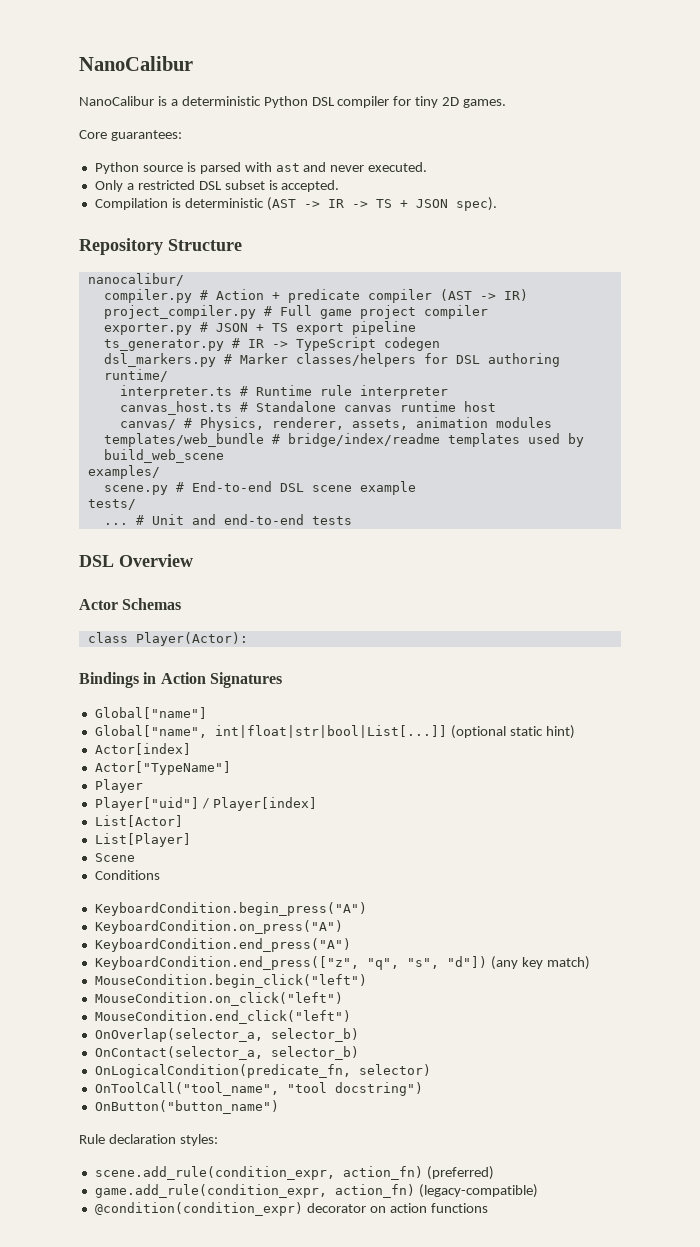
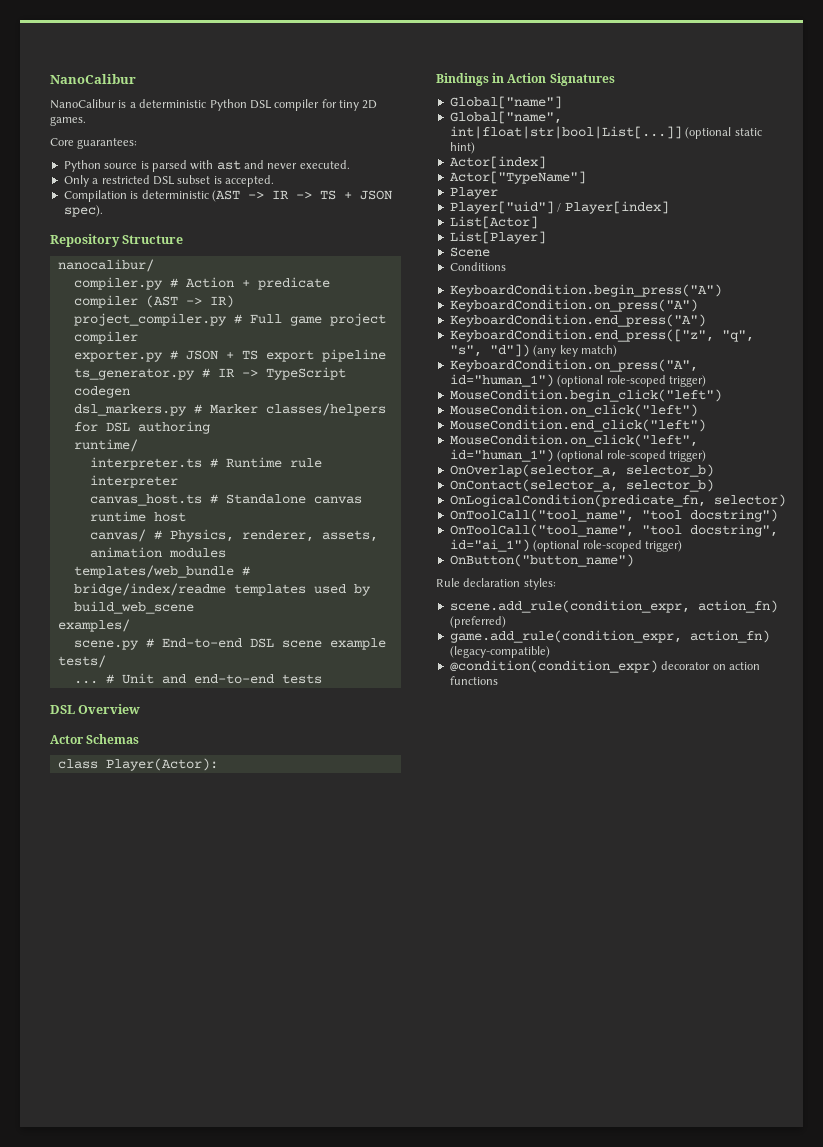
[94,974,367,988] [94,992,343,1006] [94,1010,351,1024] MouseCondition.begin_click("left") // MouseCondition.on_click("left") // MouseCondition.end_click("left") -> [449,359,698,372] [449,374,706,387] [449,389,722,402] [449,404,698,417] [449,419,706,432] [449,434,698,447] [449,449,706,462] KeyboardCondition.on_press("A", id="human_1") (optional role-scoped trigger) // MouseCondition.begin_click("left") // MouseCondition.on_click("left") // MouseCondition.end_click("left") // MouseCondition.on_click("left", id="human_1") (optional role-scoped trigger)
(423, 1089) none -> [449,524,778,537] [449,539,682,552] // OnToolCall("tool_name", "tool docstring", id="ai_1") (optional role-scoped trigger)

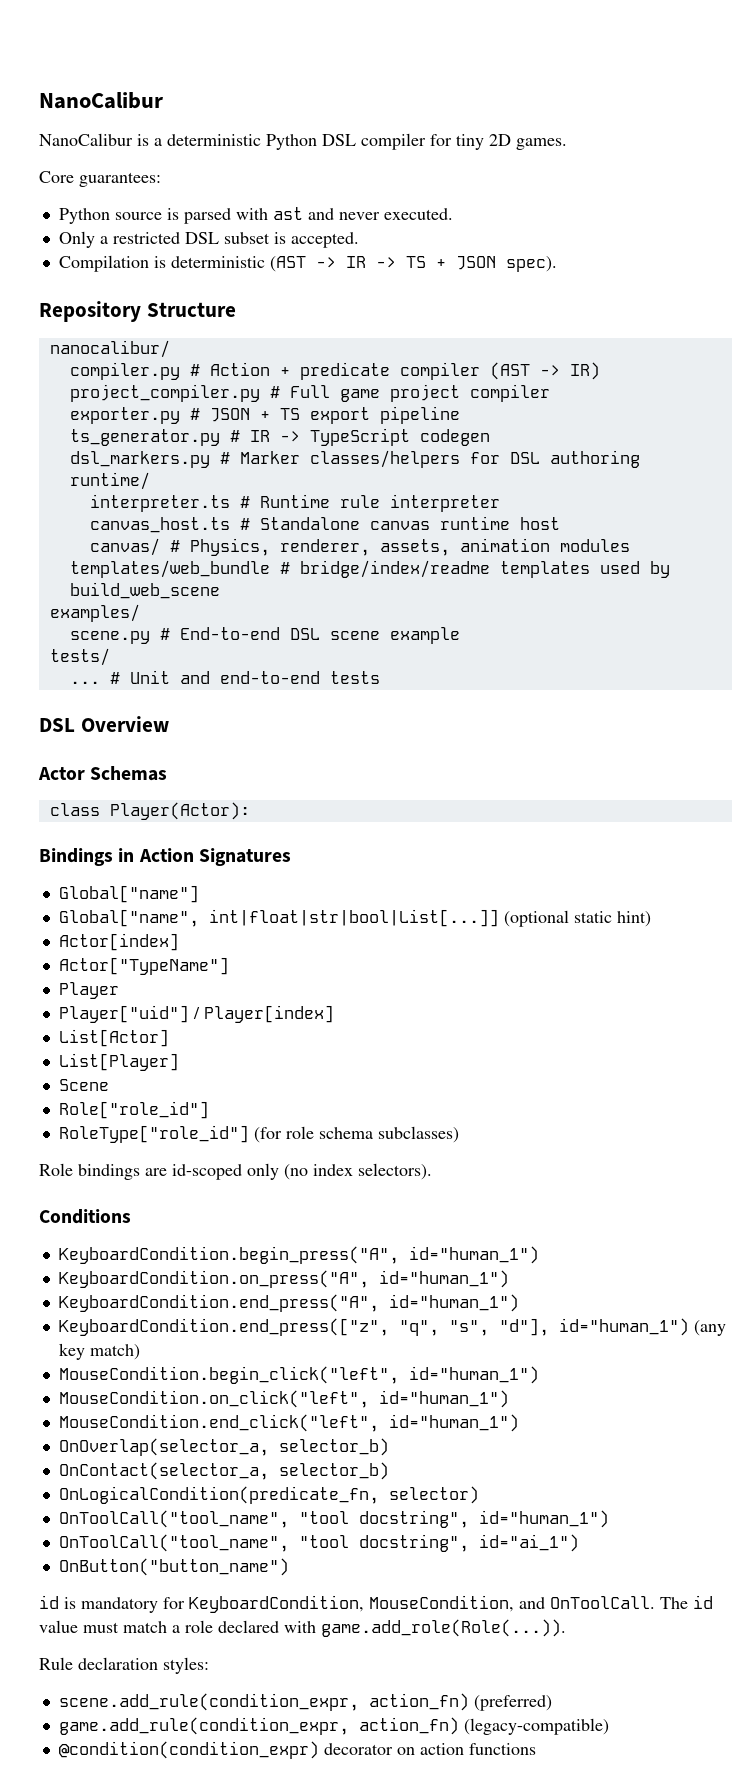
[449,262,506,271] [449,284,722,297] [449,299,698,312] [449,314,706,327] Conditions // KeyboardCondition.begin_press("A") // KeyboardCondition.on_press("A") // KeyboardCondition.end_press("A") -> [58,1101,209,1119] [58,1125,459,1143] [39,1163,432,1180] [39,1209,131,1224] [58,1246,539,1264] [58,1270,509,1288] [58,1294,519,1312] Role["role_id"] // RoleType["role_id"] (for role schema subclasses) // Role bindings are id-scoped only (no index selectors). // Conditions // KeyboardCondition.begin_press("A", id="human_1") // KeyboardCondition.on_press("A", id="human_1") // KeyboardCondition.end_press("A", id="human_1")
[489,344,530,357] "d"]) -> [498,1318,689,1336] "d"], id="human_1")
[449,359,698,372] [449,374,706,387] [449,389,722,402] [449,404,698,417] [449,419,706,432] KeyboardCondition.on_press("A", id="human_1") (optional role-scoped trigger) // MouseCondition.begin_click("left") // MouseCondition.on_click("left") // MouseCondition.end_click("left") -> [58,1366,539,1384] MouseCondition.begin_click("left", id="human_1")
[557,450,706,462] (optional role-scoped trigger) -> [58,1414,519,1432] // MouseCondition.end_click("left", id="human_1")
[689,509,778,522] docstring") -> [358,1510,609,1528] docstring", id="human_1")
[533,540,682,552] [449,554,634,567] (optional role-scoped trigger) // OnButton("button_name") -> [58,1558,289,1576] [39,1595,713,1613] [39,1619,566,1637] // OnButton("button_name") // id is mandatory for KeyboardCondition, MouseCondition, and OnToolCall. The id value must match a role declared with game.add_role(Role(...)).

